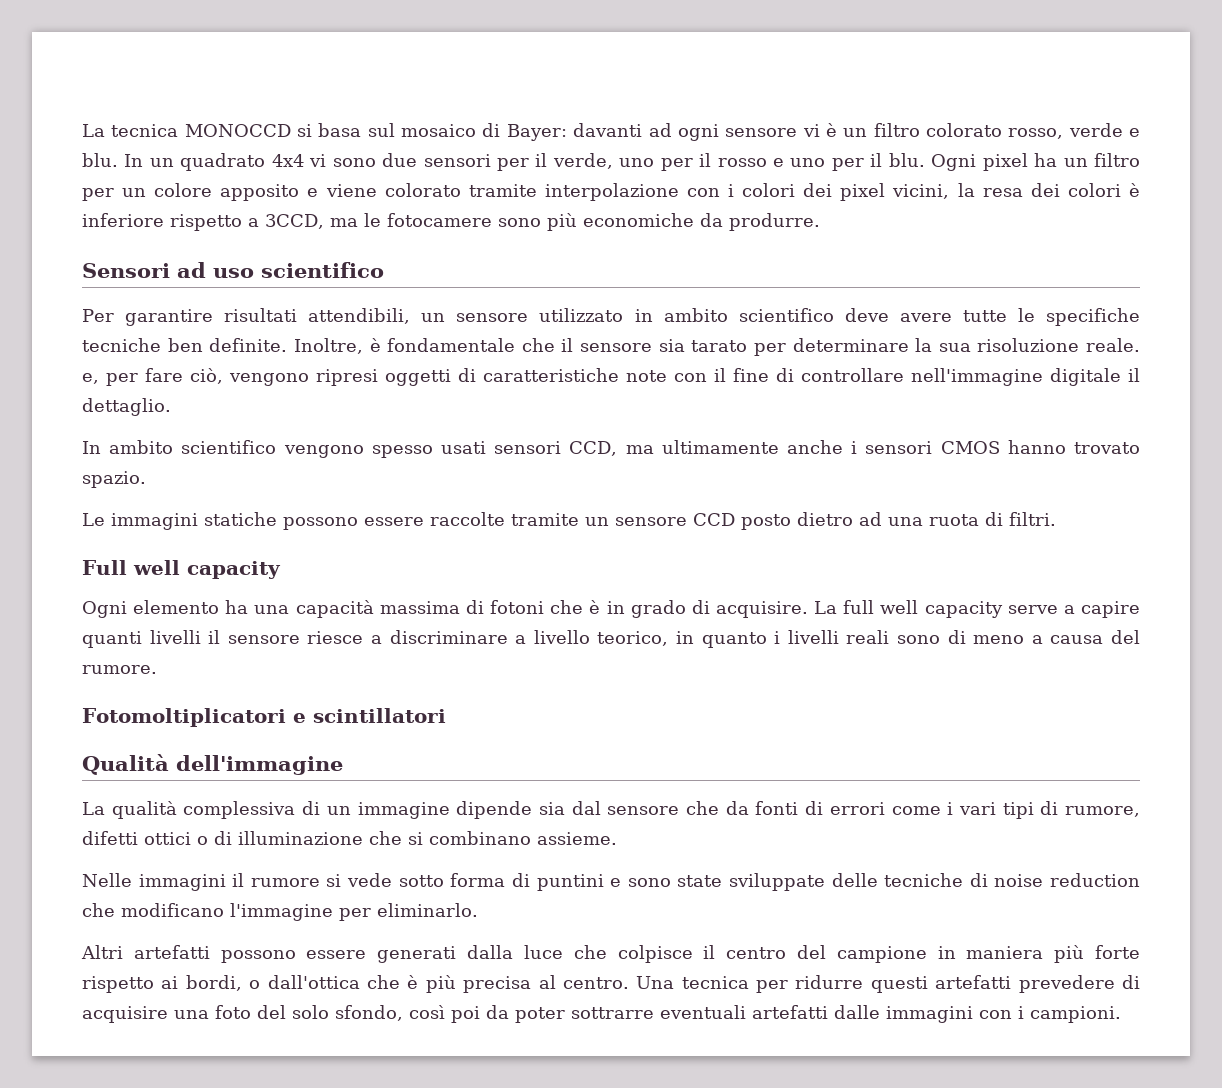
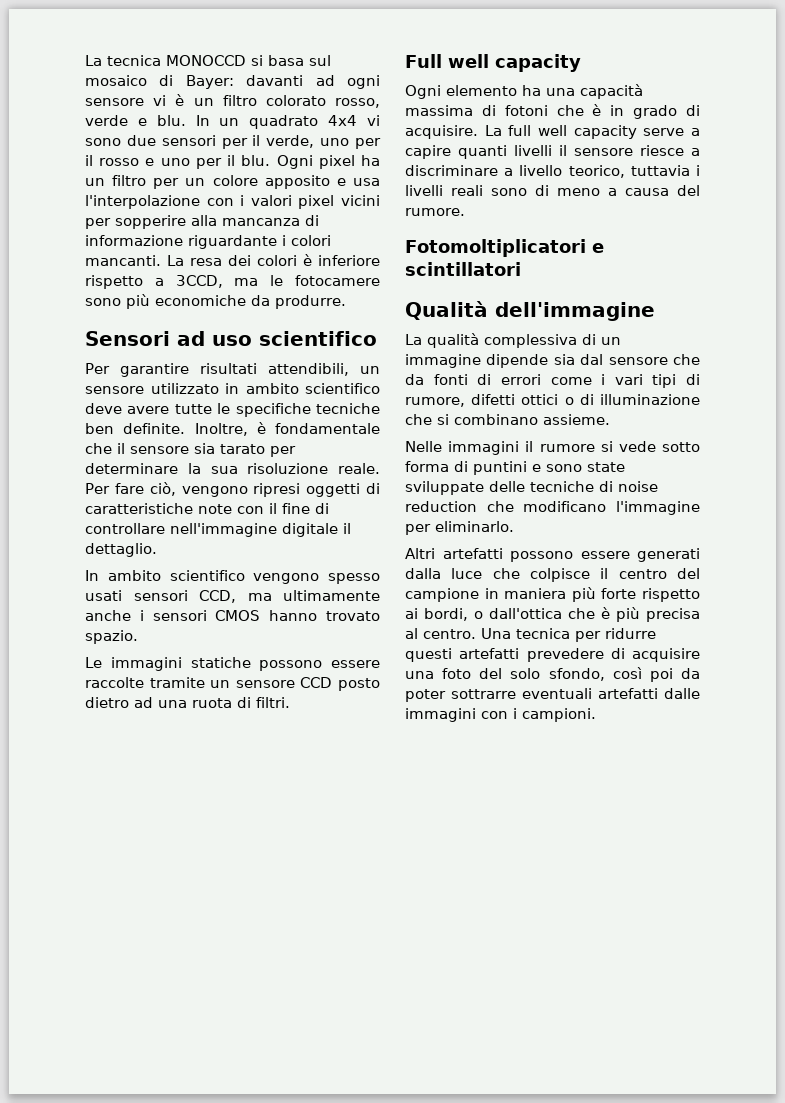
[325,183,975,201] viene colorato tramite interpolazione con i colori dei pixel vicini, la -> [353,178,380,186] [85,195,380,209] [85,215,319,229] [85,235,331,249] [85,255,184,266] usa l'interpolazione con i valori pixel vicini per sopperire alla mancanza di informazione riguardante i colori mancanti. La
[82,373,138,386] e, per -> [85,483,110,494] Per
[676,631,767,648] in quanto -> [630,165,690,176] tuttavia

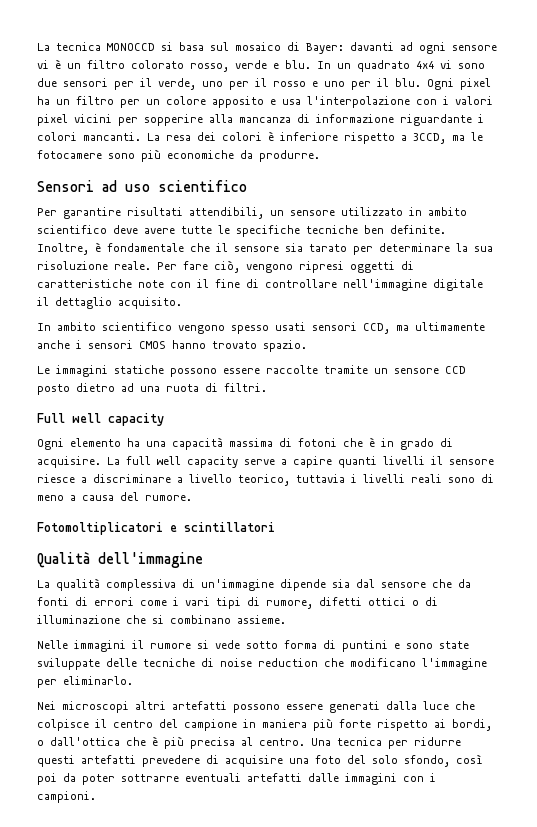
[85,543,157,557] dettaglio. -> [55,297,182,309] dettaglio acquisito.
[601,337,621,345] [405,354,481,368] un immagine -> [201,579,274,591] un'immagine
[405,548,435,559] Altri -> [37,701,166,713] Nei microscopi altri

